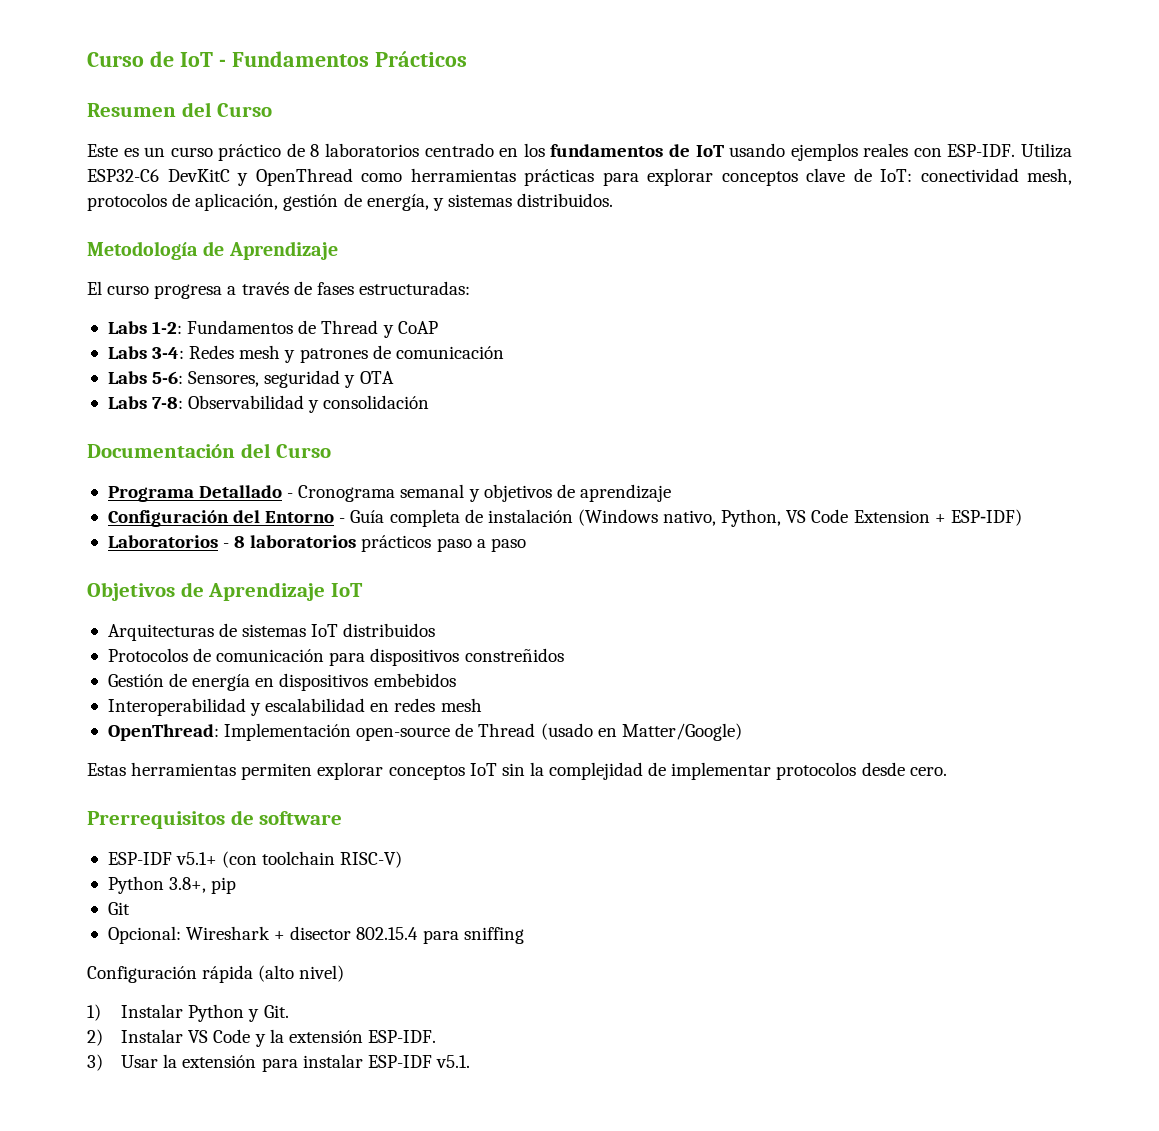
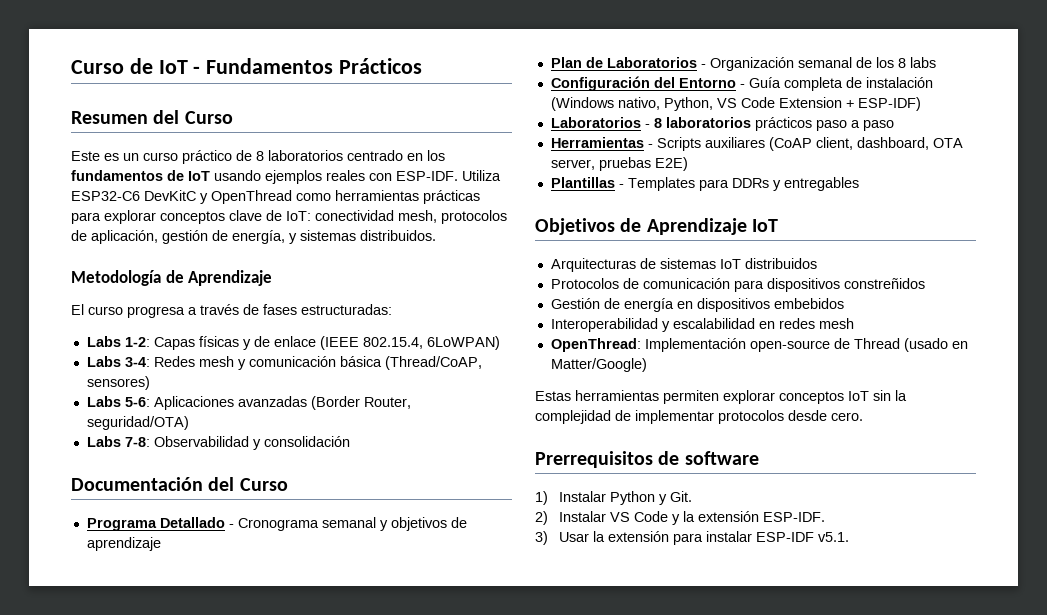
[187,320,438,338] Fundamentos de Thread y CoAP -> [153,336,500,350] Capas físicas y de enlace (IEEE 802.15.4, 6LoWPAN)
[299,345,504,363] patrones de comunicación -> [248,356,482,370] [86,376,150,390] comunicación básica (Thread/CoAP, sensores)
[188,370,394,388] Sensores, seguridad y OTA -> [153,396,411,410] [86,416,189,430] Aplicaciones avanzadas (Border Router, seguridad/OTA)
(671, 493) none -> [550,57,936,71] // Plan de Laboratorios - Organización semanal de los 8 labs
(526, 545) none -> [550,137,963,151] [550,157,688,171] [550,177,859,191] // Herramientas - Scripts auxiliares (CoAP client, dashboard, OTA server, pruebas E2E) // Plantillas - Templates para DDRs y entregables
[107,851,403,868] [107,876,237,894] [107,902,130,915] [107,926,524,944] [87,965,345,983] // ESP-IDF v5.1+ (con toolchain RISC-V) // Python 3.8+, pip // Git // Opcional: Wireshark + disector 802.15.4 para sniffing // Configuración rápida (alto nivel) -> (759, 458) none

